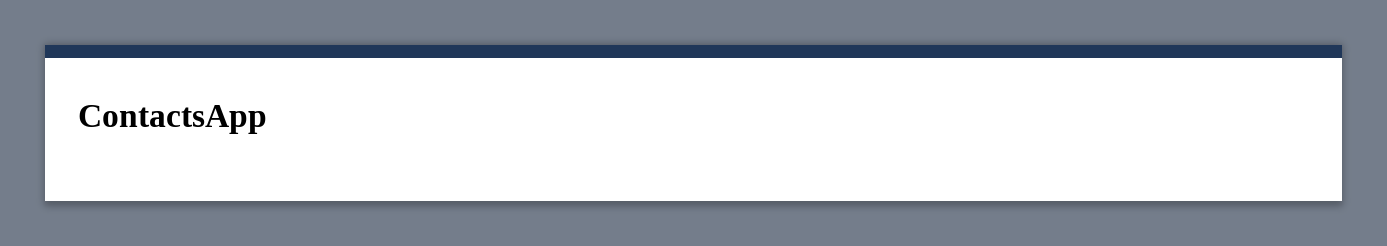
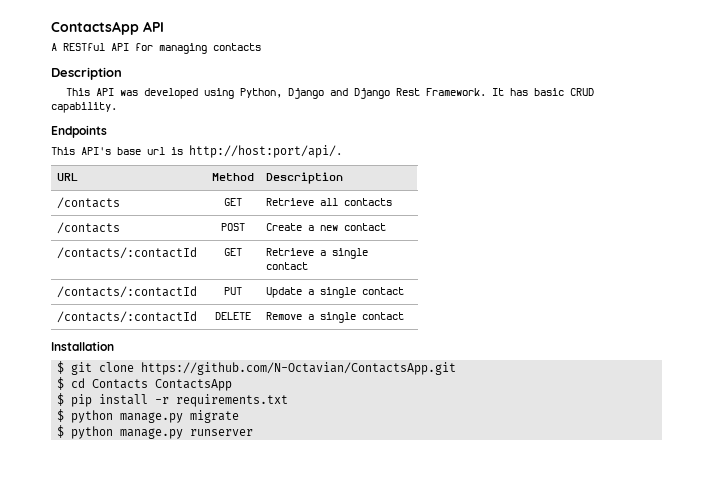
[78,105,267,134] ContactsApp -> [51,21,164,35] [51,43,261,54] [51,67,122,80] [66,88,595,99] [51,102,117,113] [51,125,107,138] [51,145,342,158] [57,173,79,181] [211,173,254,181] [266,172,344,184] [57,197,121,209] [223,198,242,206] [266,198,393,206] [57,222,121,234] [220,223,245,231] [266,223,387,231] [57,247,198,259] [223,248,242,256] [266,248,369,259] [266,262,309,270] [57,286,198,298] [223,287,242,295] [266,287,405,298] [57,311,198,323] [214,312,251,320] [266,312,405,323] [51,341,114,351] [57,361,457,375] [57,377,233,391] [57,393,289,407] [57,409,240,423] [57,425,254,439] ContactsApp API // A RESTful API for managing contacts // Description // This API was developed using Python, Django and Django Rest Framework. It has basic CRUD capability. // Endpoints // This API's base url is http://host:port/api/. // URL | Method | Description // /contacts | GET | Retrieve all contacts // /contacts | POST | Create a new contact // /contacts/:contactId | GET | Retrieve a single contact // /contacts/:contactId | PUT | Update a single contact // /contacts/:contactId | DELETE | Remove a single contact // Installation // $ git clone https://github.com/N-Octavian/ContactsApp.git // $ cd Contacts ContactsApp // $ pip install -r requirements.txt // $ python manage.py migrate // $ python manage.py runserver

